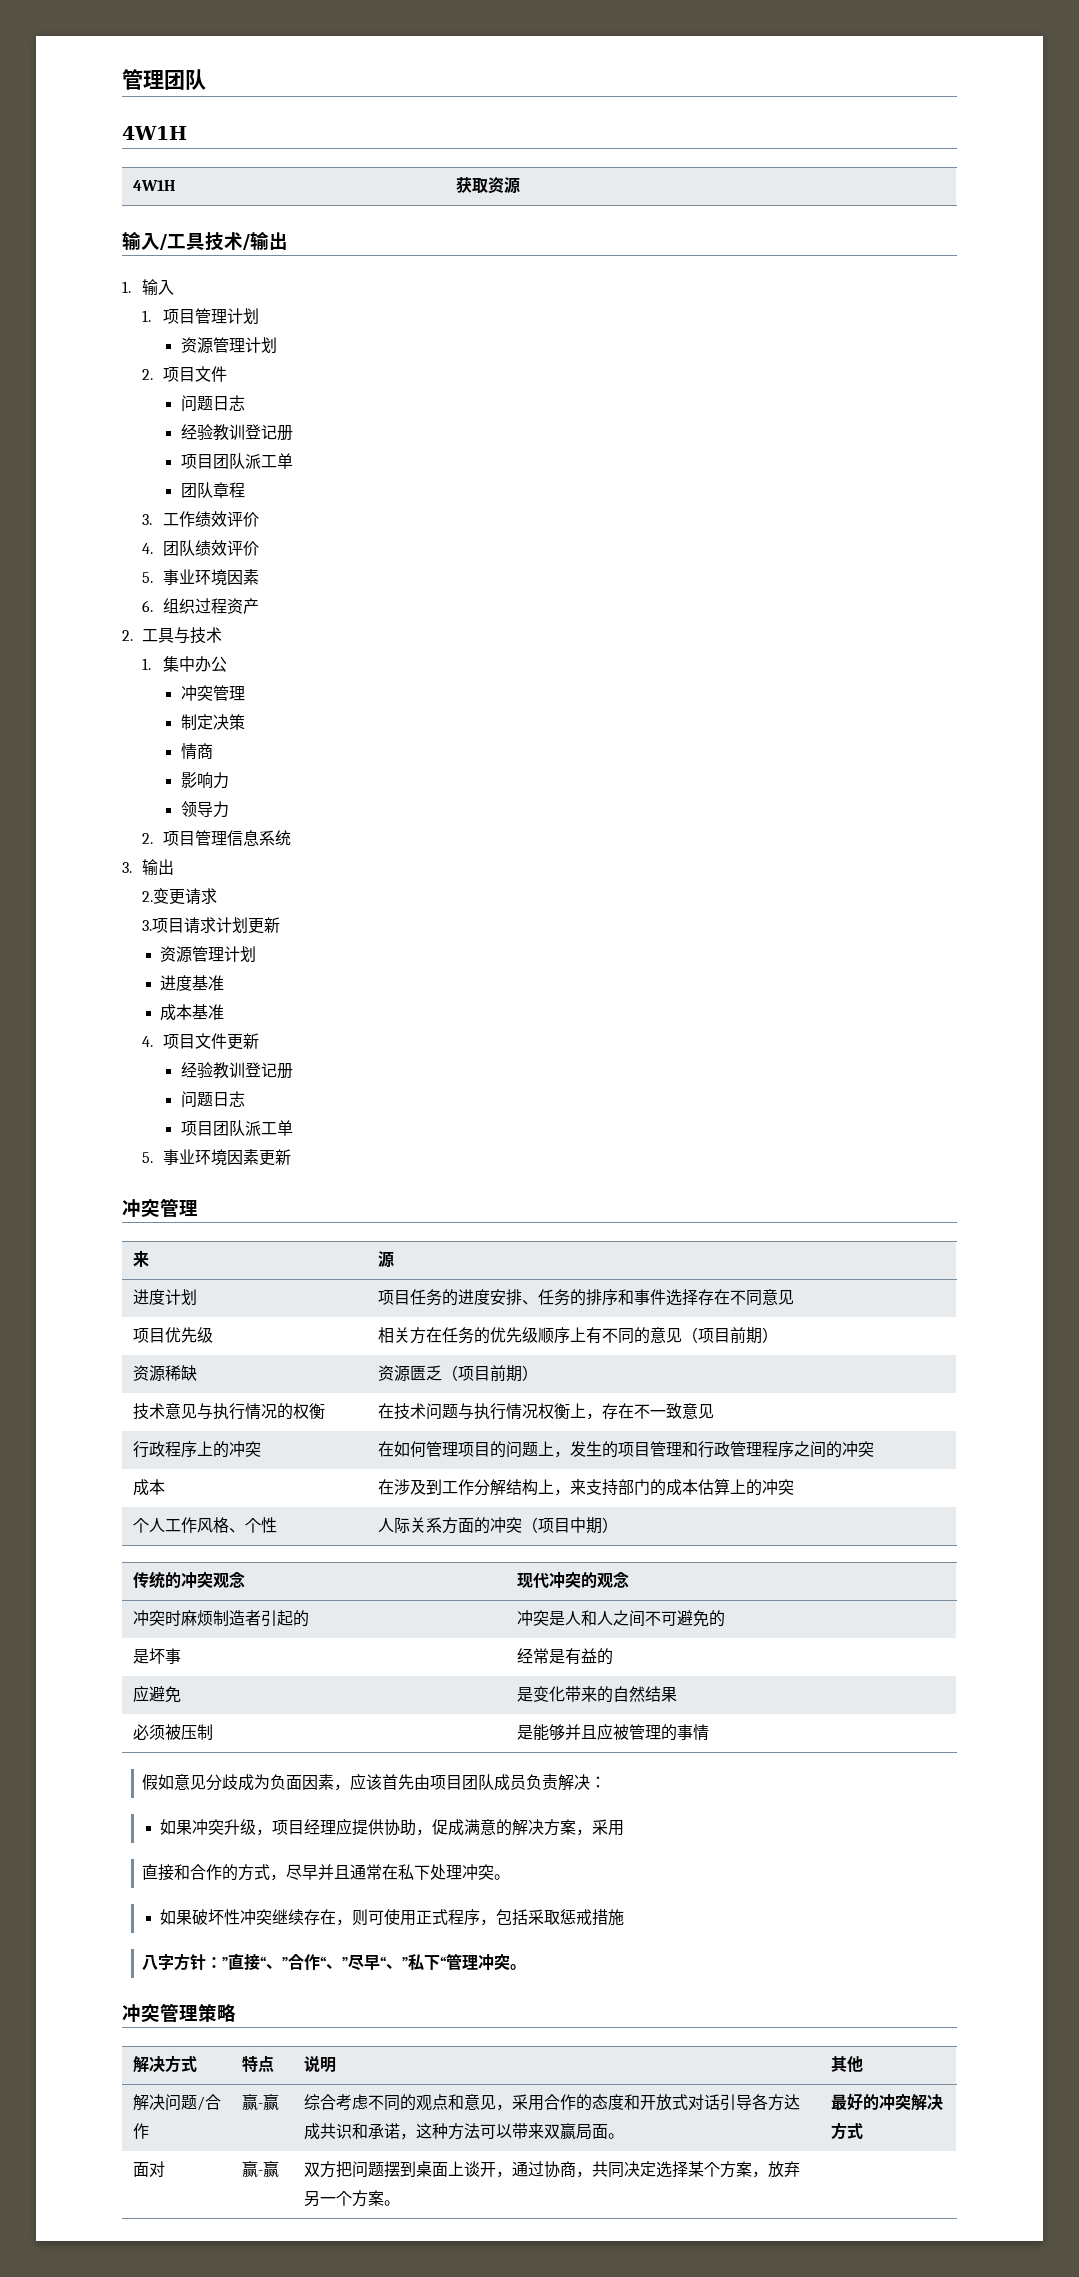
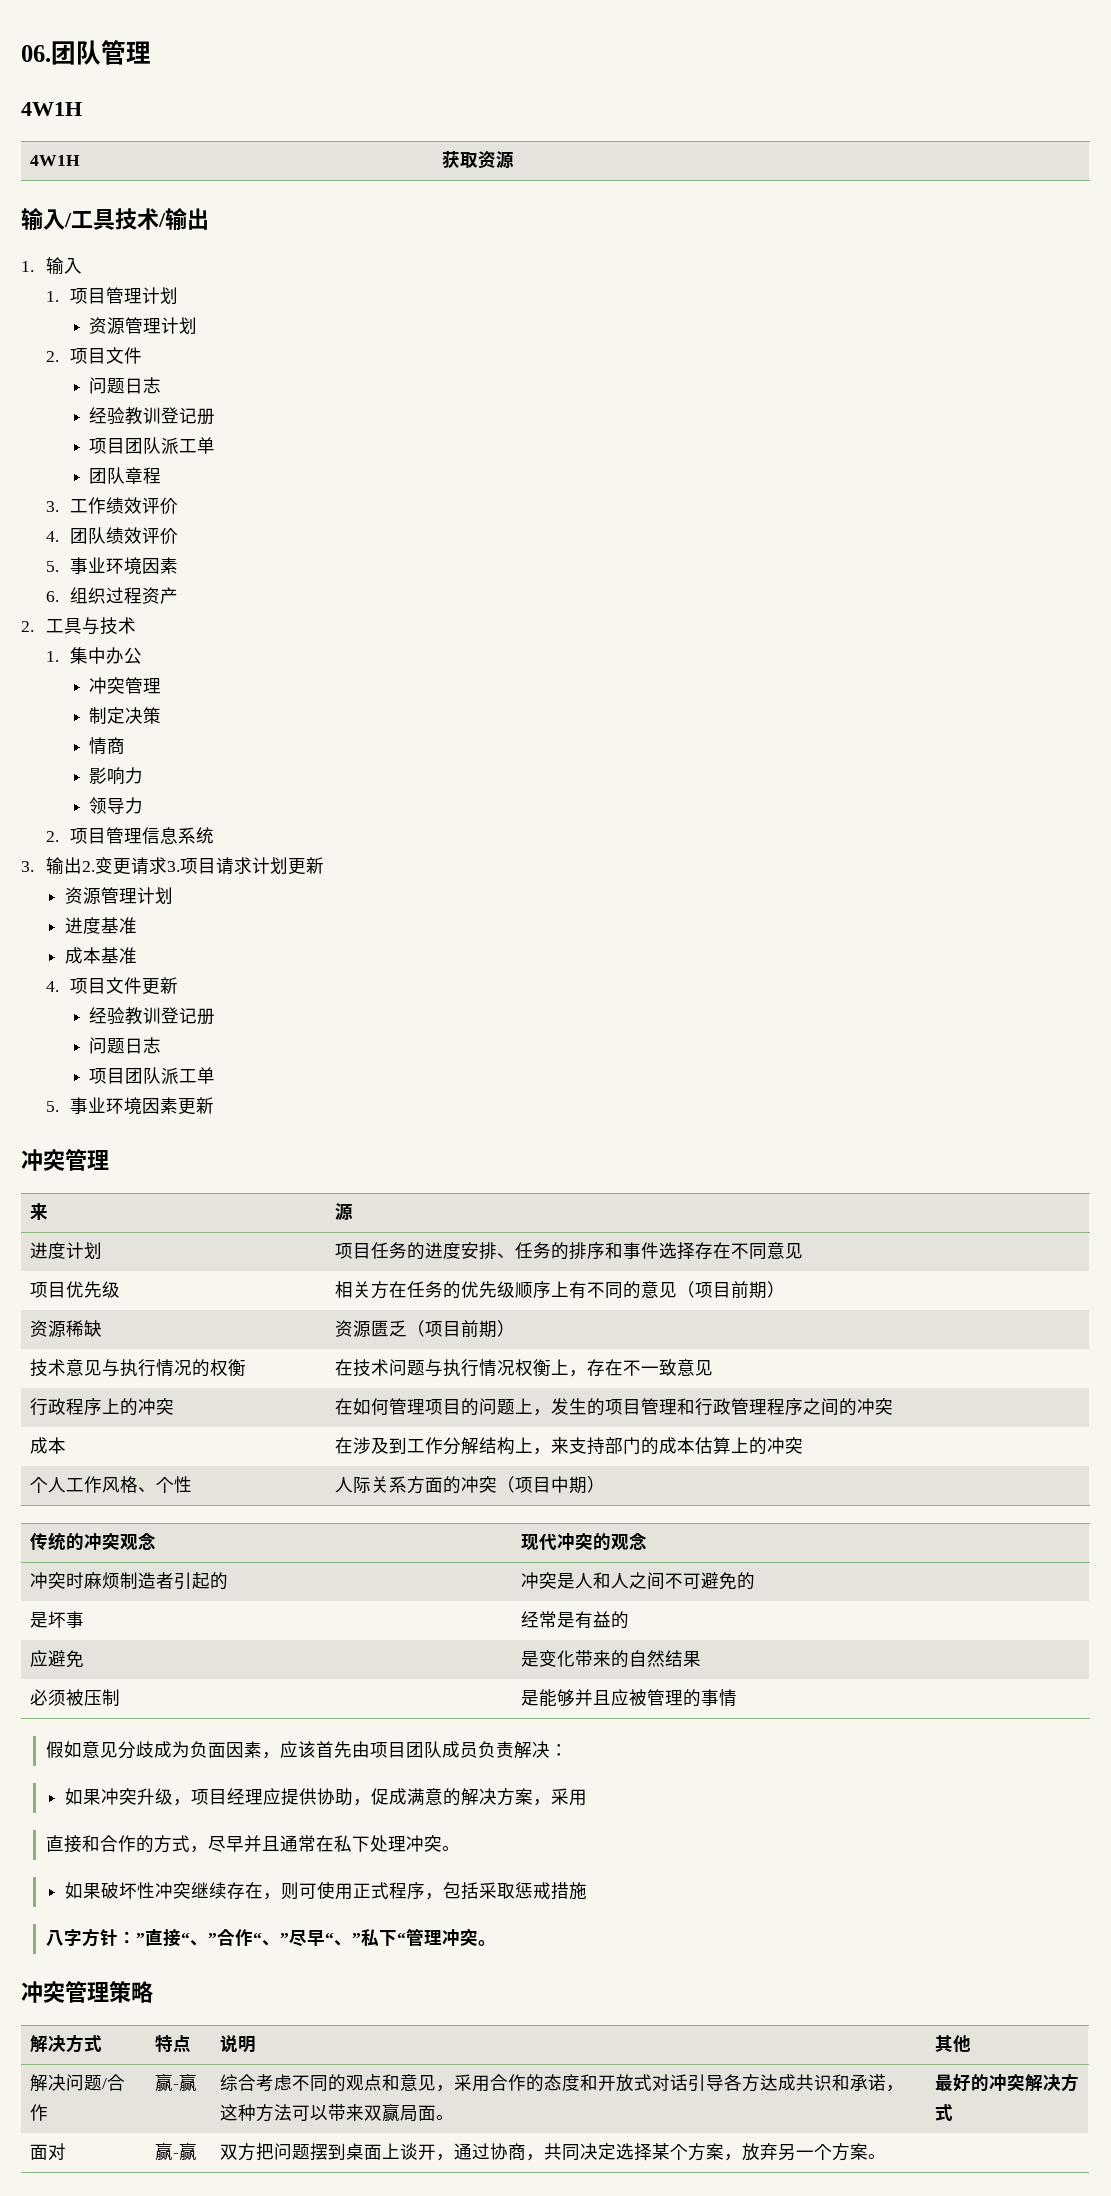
[122,69,206,90] 管理团队 -> [21,40,151,65] 06.团队管理
(175, 867) // -> (82, 865) none
(218, 896) // -> (167, 865) none

